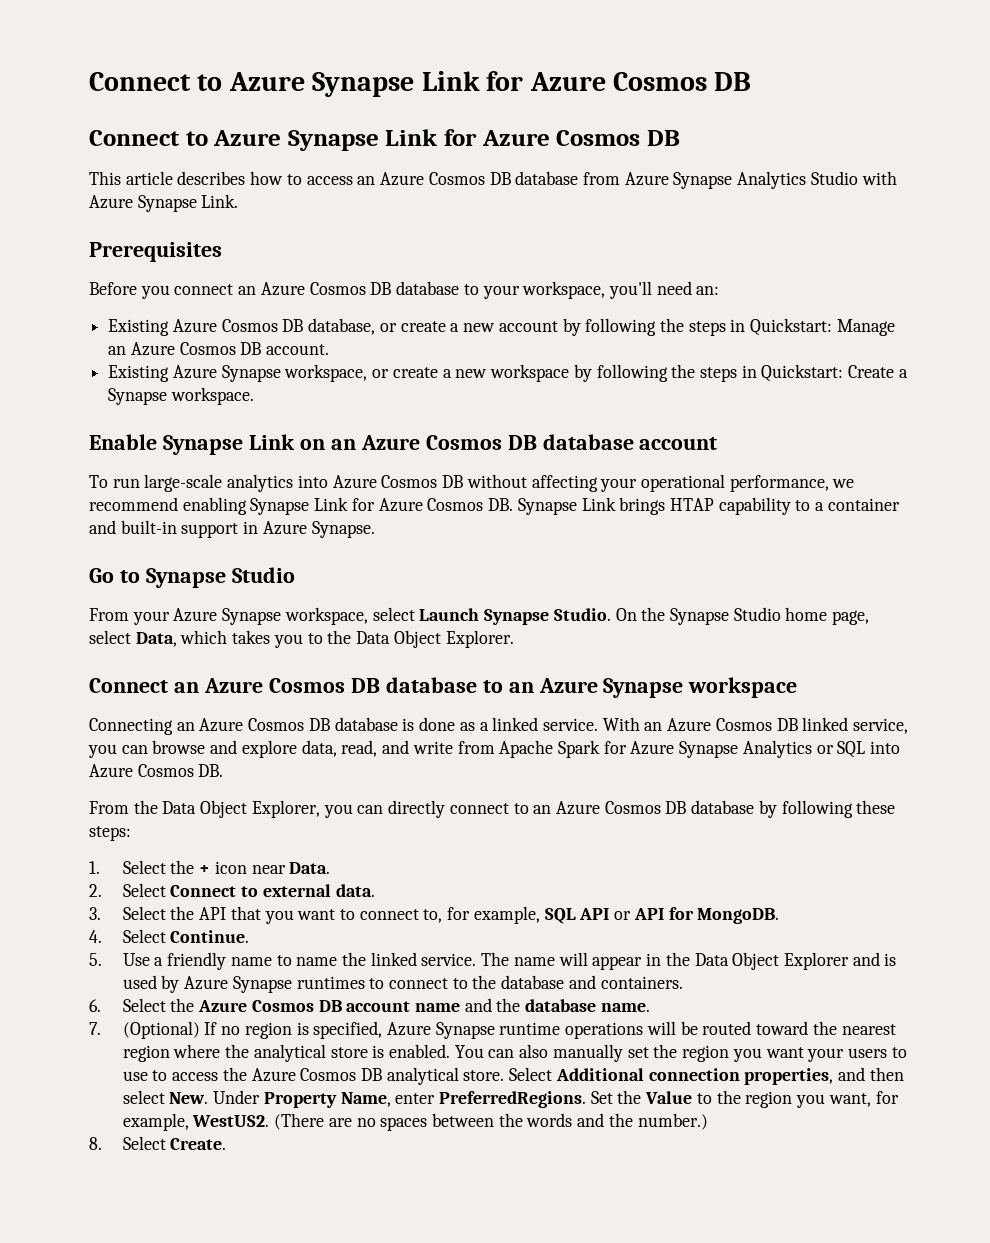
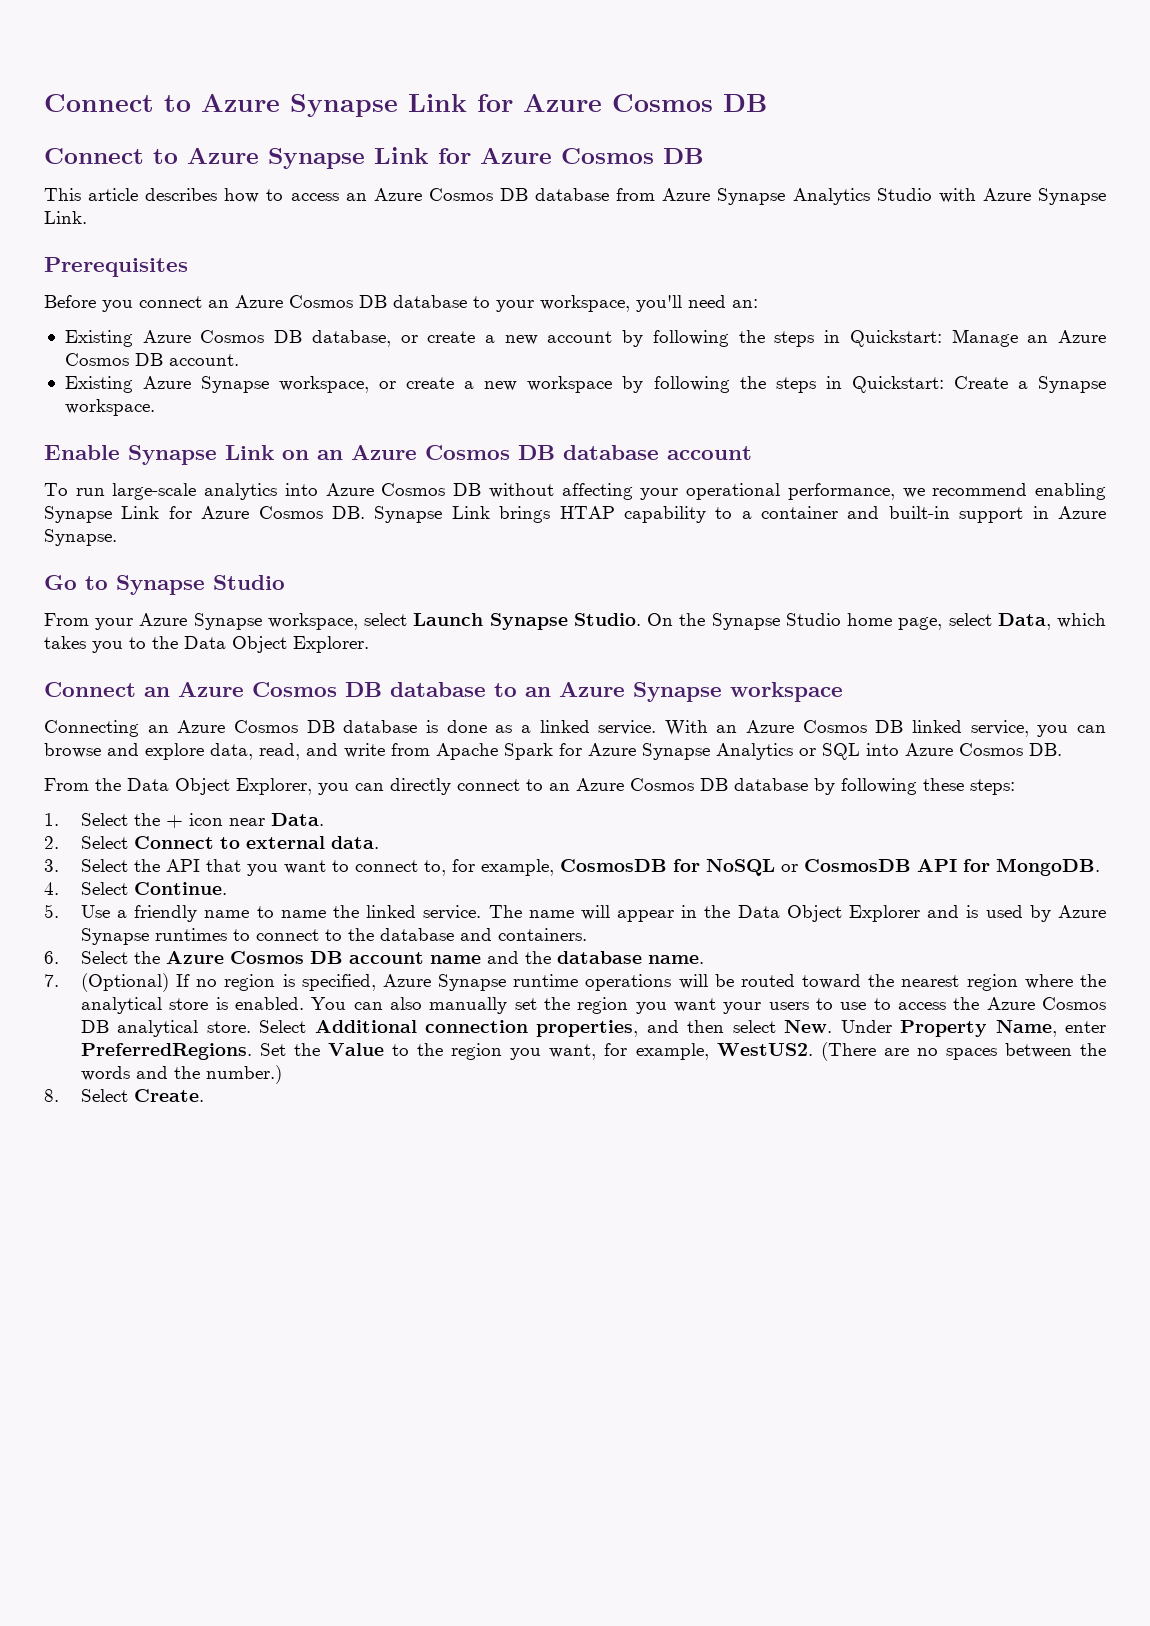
[544,908,632,924] SQL API or -> [559,859,911,876] CosmosDB for NoSQL or CosmosDB

